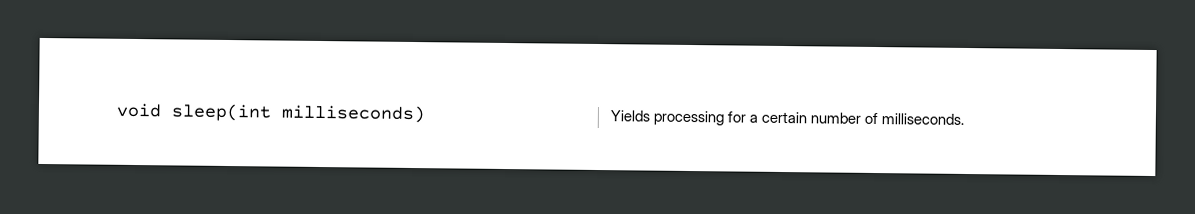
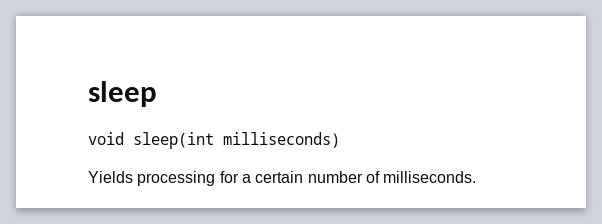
(116, 110) none -> [88,81,157,107] sleep //

